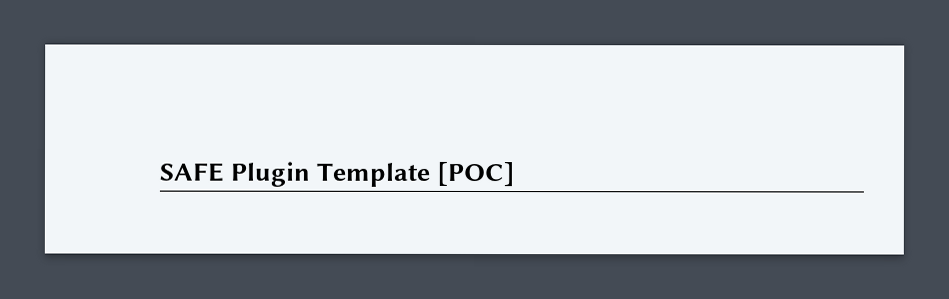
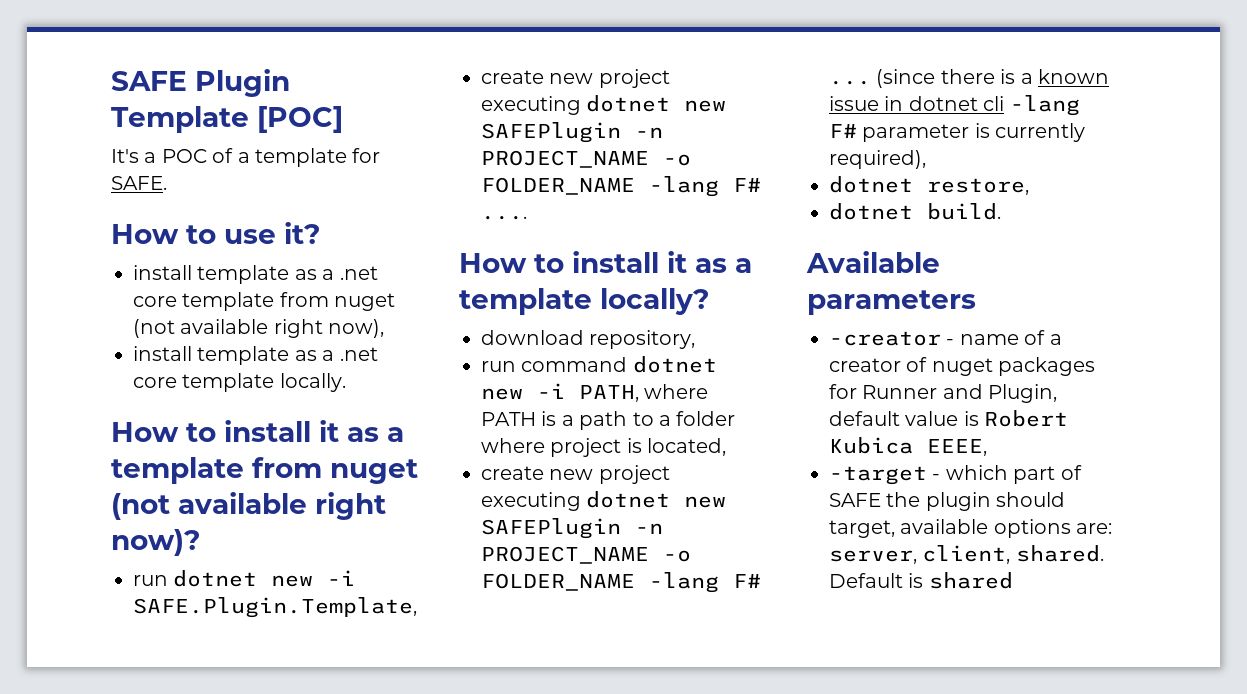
(516, 174) none -> [111,148,381,167] [111,176,167,190] [111,222,320,244] [133,265,378,284] [133,292,396,311] [133,319,385,338] [133,346,378,365] [133,373,346,392] [111,420,404,442] [111,457,418,484] [111,492,386,520] [111,529,200,556] [133,570,356,587] [133,597,417,618] [481,69,670,88] [481,95,727,115] [481,122,663,143] [481,150,691,168] [481,176,761,197] [481,215,527,220] [459,251,752,273] [459,288,709,315] [481,330,696,349] [481,356,717,373] [481,383,709,402] [481,411,736,430] [481,438,727,457] [481,465,670,484] [481,491,727,511] [481,518,663,539] [481,546,691,564] [481,572,761,593] [829,69,1109,88] [829,95,1080,116] [829,123,1086,142] [829,150,926,169] [829,176,1029,195] [829,203,1001,220] [806,251,940,273] [807,290,976,315] [829,330,1062,346] [829,357,1096,376] [829,384,1058,403] [829,410,1069,427] [829,437,987,456] [829,465,1082,485] [829,492,1066,511] [829,519,1113,538] [829,545,1104,564] [829,572,1013,589] // It's a POC of a template for SAFE. // How to use it? // install template as a .net core template from nuget (not available right now), // install template as a .net core template locally. // How to install it as a template from nuget (not available right now)? // run dotnet new -i SAFE.Plugin.Template, // create new project executing dotnet new SAFEPlugin -n PROJECT_NAME -o FOLDER_NAME -lang F# .... // How to install it as a template locally? // download repository, // run command dotnet new -i PATH, where PATH is a path to a folder where project is located, // create new project executing dotnet new SAFEPlugin -n PROJECT_NAME -o FOLDER_NAME -lang F# ... (since there is a known issue in dotnet cli -lang F# parameter is currently required), // dotnet restore, // dotnet build. // Available parameters // -creator - name of a creator of nuget packages for Runner and Plugin, default value is Robert Kubica EEEE, // -target - which part of SAFE the plugin should target, available options are: server, client, shared. Default is shared

